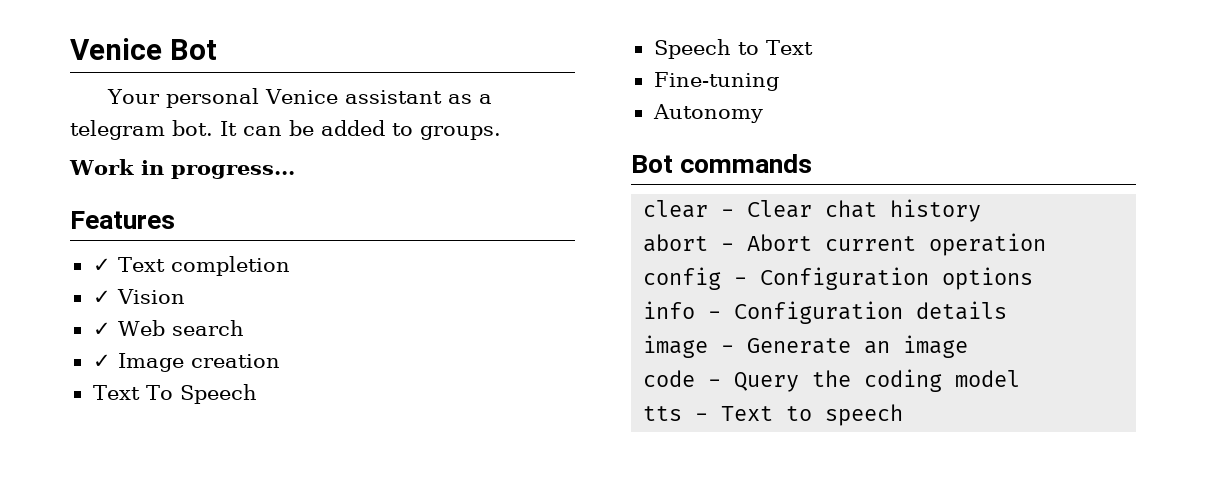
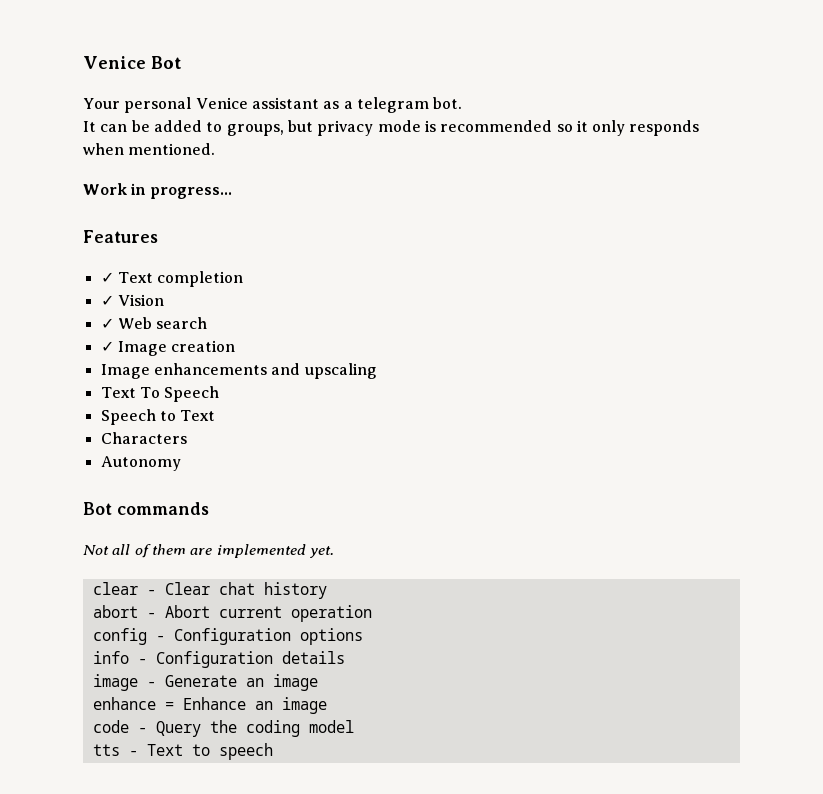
(213, 128) none -> (463, 103) //
[420,126,501,140] groups. -> [226,120,700,136] [83,143,216,155] groups, but privacy mode is recommended so it only responds when mentioned.
(280, 361) none -> [100,363,377,379] // Image enhancements and upscaling
[653,72,779,91] Fine-tuning -> [100,432,187,444] Characters
(813, 163) none -> [83,544,334,558] // Not all of them are implemented yet.
(969, 346) none -> [92,697,327,714] // enhance = Enhance an image

